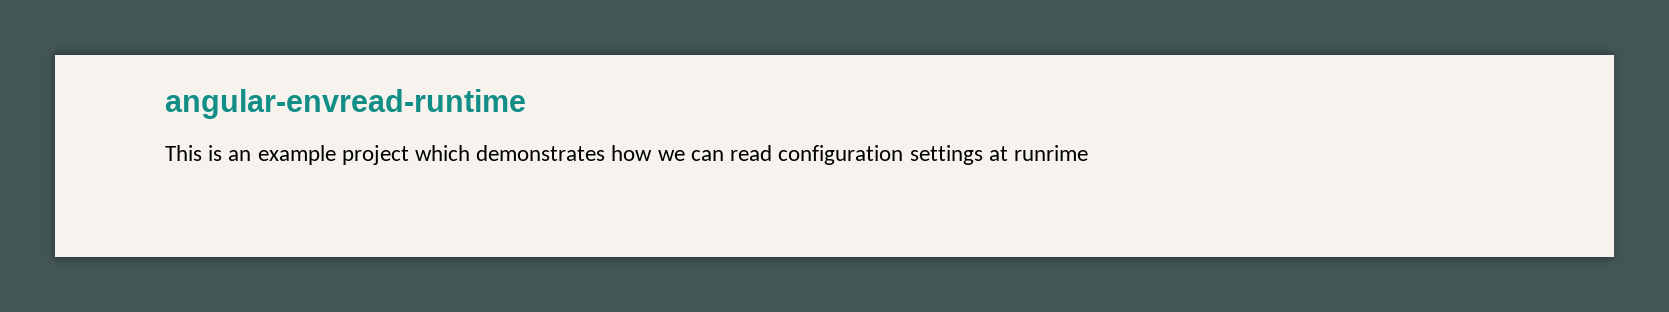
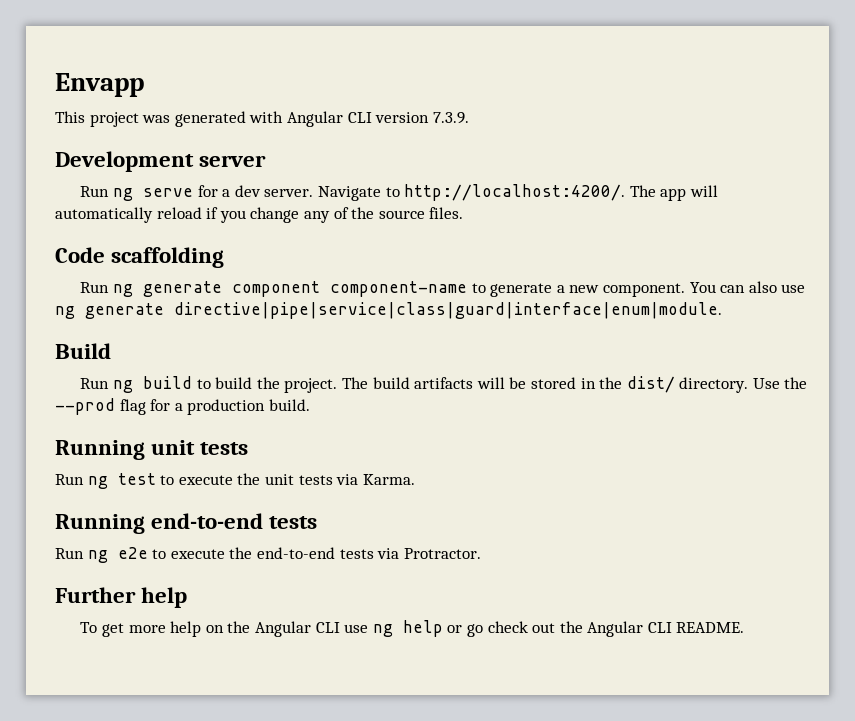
[165,89,526,119] angular-envread-runtime -> [55,73,144,97] Envapp
[208,145,1088,165] is an example project which demonstrates how we can read configuration settings at runrime -> [89,111,469,127] [55,151,267,172] [80,184,718,201] [55,207,464,223] [55,247,225,268] [80,281,806,297] [55,302,722,319] [55,343,111,359] [80,376,808,393] [55,398,310,415] [55,440,249,460] [55,473,415,489] [55,513,318,534] [55,547,481,563] [55,587,188,608] [80,620,745,637] project was generated with Angular CLI version 7.3.9. // Development server // Run ng serve for a dev server. Navigate to http://localhost:4200/. The app will automatically reload if you change any of the source files. // Code scaffolding // Run ng generate component component-name to generate a new component. You can also use ng generate directive|pipe|service|class|guard|interface|enum|module. // Build // Run ng build to build the project. The build artifacts will be stored in the dist/ directory. Use the --prod flag for a production build. // Running unit tests // Run ng test to execute the unit tests via Karma. // Running end-to-end tests // Run ng e2e to execute the end-to-end tests via Protractor. // Further help // To get more help on the Angular CLI use ng help or go check out the Angular CLI README.

